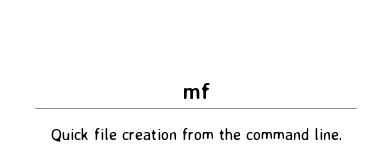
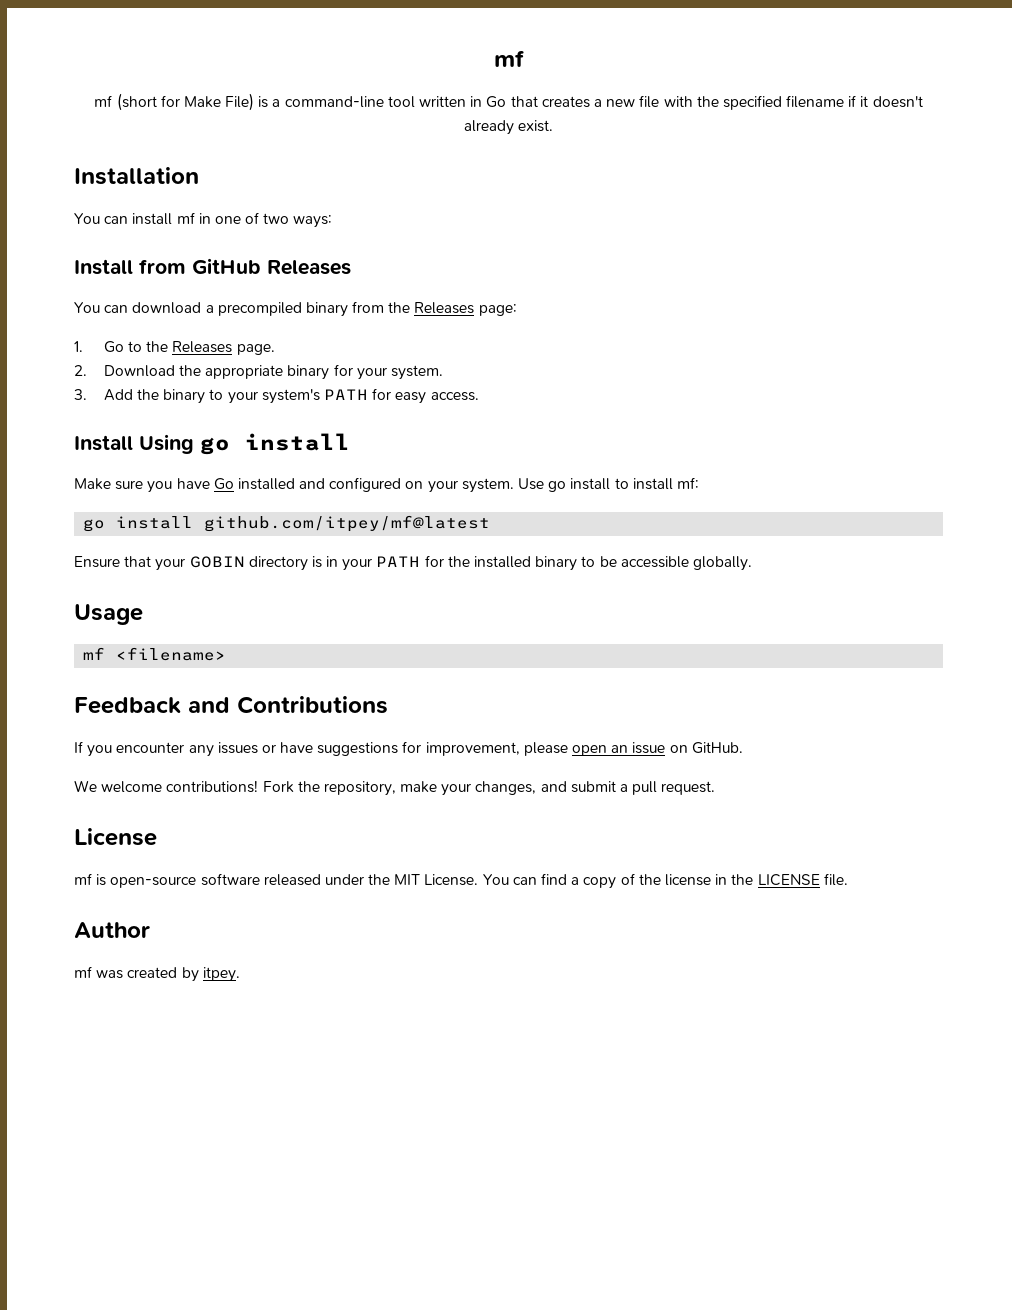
[50,128,342,142] Quick file creation from the command line. -> [94,93,923,111] [463,120,554,135] [74,167,199,185] [74,212,333,228] [74,258,351,275] [74,301,517,317] [74,341,275,355] [74,364,444,380] [74,388,479,404] [74,433,350,455] [74,477,699,493] [83,515,491,532] [74,555,752,571] [74,604,143,625] [83,647,227,661] [74,696,388,714] [74,741,743,757] [74,780,716,796] [74,828,157,846] [74,873,848,889] [74,922,150,938] [74,966,240,982] mf (short for Make File) is a command-line tool written in Go that creates a new file with the specified filename if it doesn't already exist. // Installation // You can install mf in one of two ways: // Install from GitHub Releases // You can download a precompiled binary from the Releases page: // 1. Go to the Releases page. // 2. Download the appropriate binary for your system. // 3. Add the binary to your system's PATH for easy access. // Install Using go install // Make sure you have Go installed and configured on your system. Use go install to install mf: // go install github.com/itpey/mf@latest // Ensure that your GOBIN directory is in your PATH for the installed binary to be accessible globally. // Usage // mf <filename> // Feedback and Contributions // If you encounter any issues or have suggestions for improvement, please open an issue on GitHub. // We welcome contributions! Fork the repository, make your changes, and submit a pull request. // License // mf is open-source software released under the MIT License. You can find a copy of the license in the LICENSE file. // Author // mf was created by itpey.

